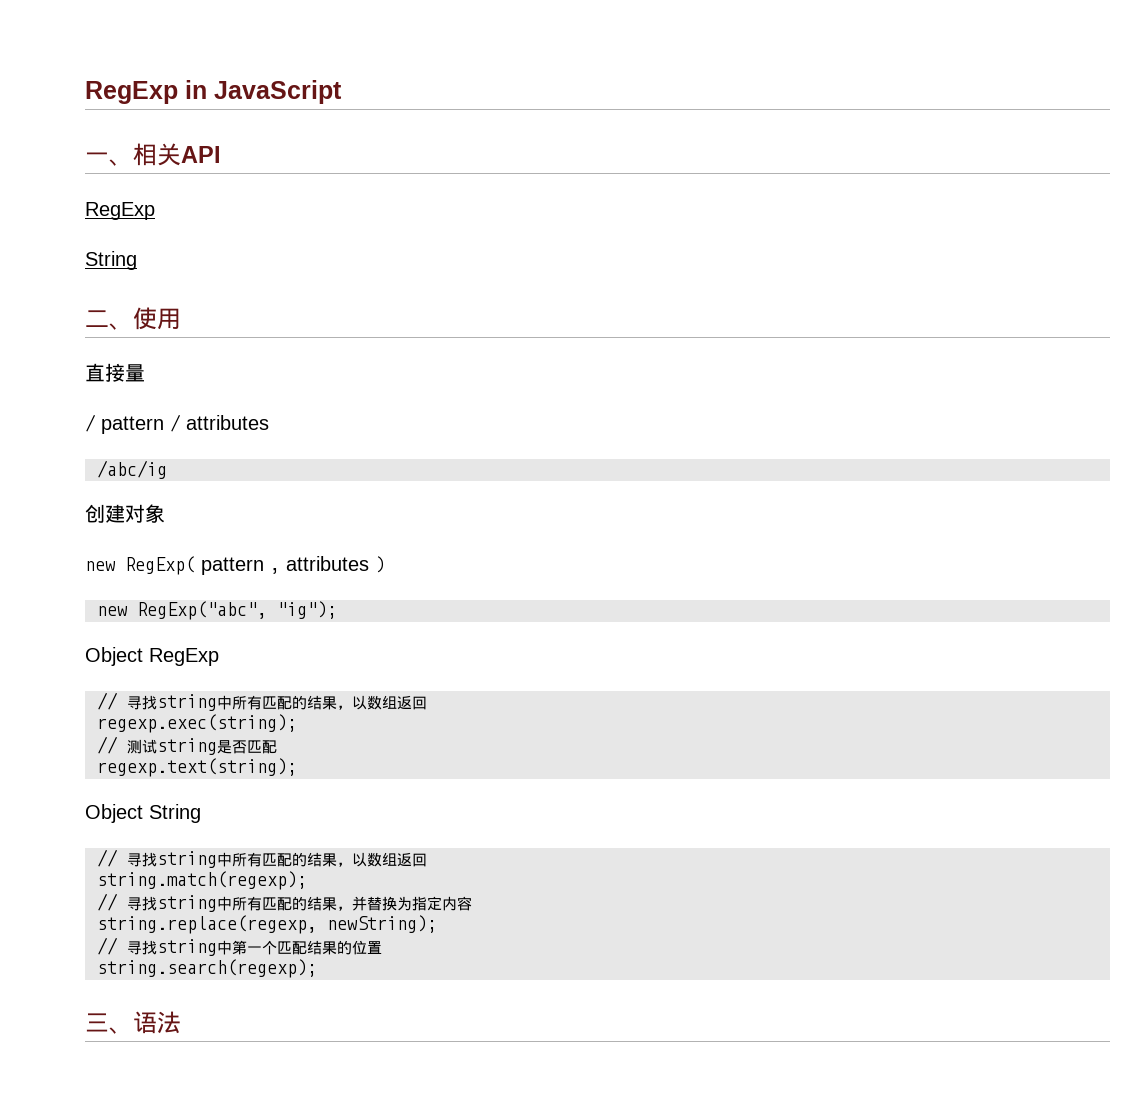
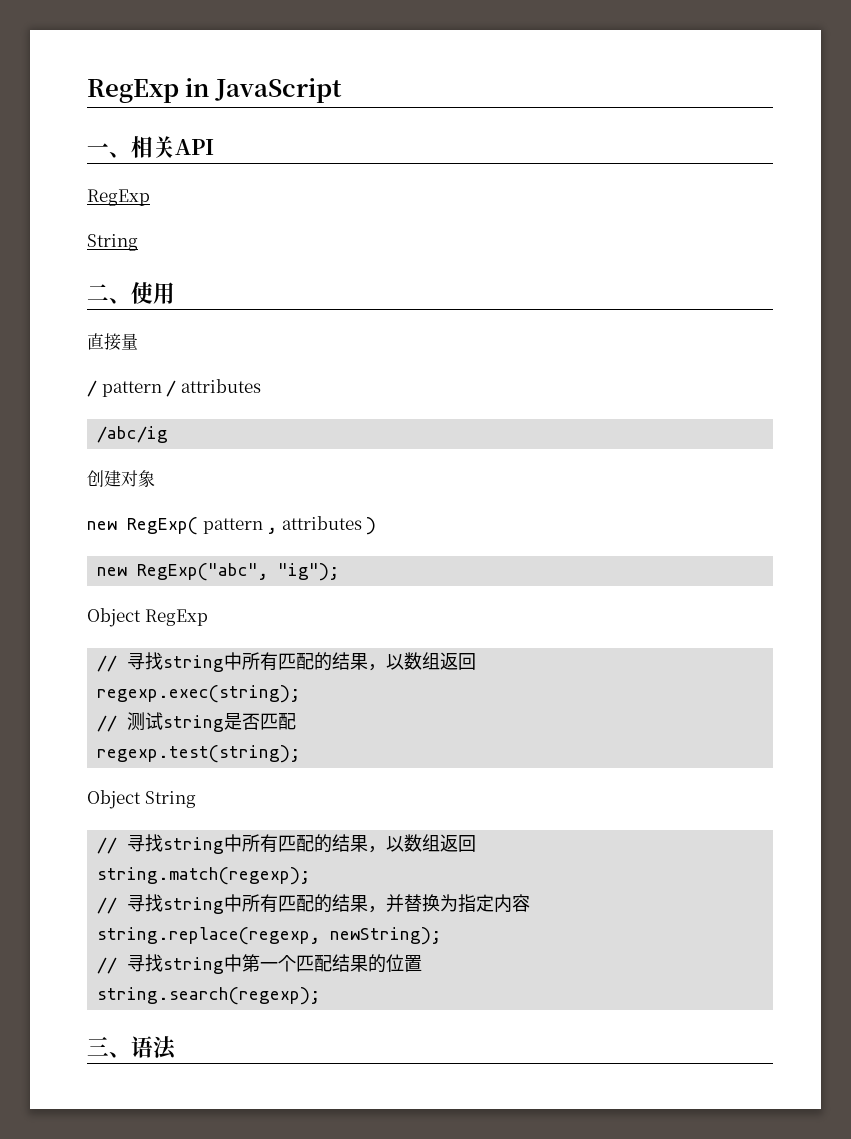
[97,758,297,777] regexp.text(string); -> [97,745,301,763] regexp.test(string);

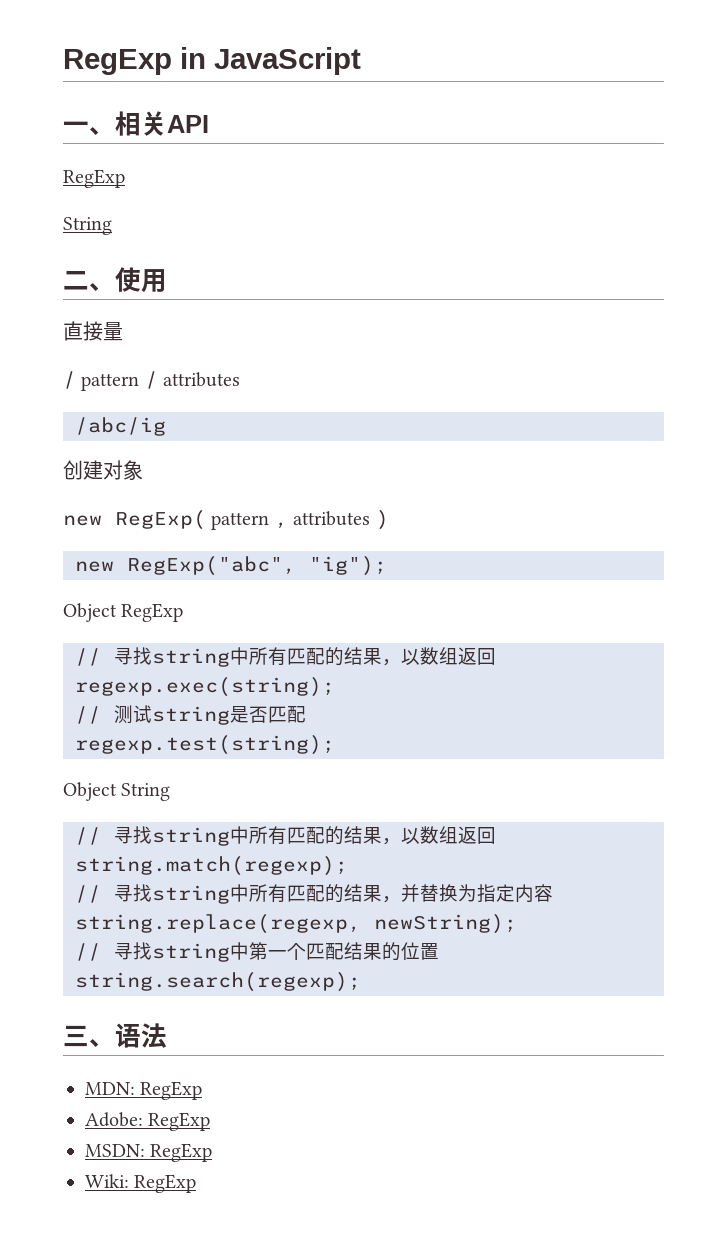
(177, 1048) none -> [85,1081,203,1100] [85,1112,211,1131] [85,1143,213,1162] [85,1174,197,1193] // MDN: RegExp // Adobe: RegExp // MSDN: RegExp // Wiki: RegExp

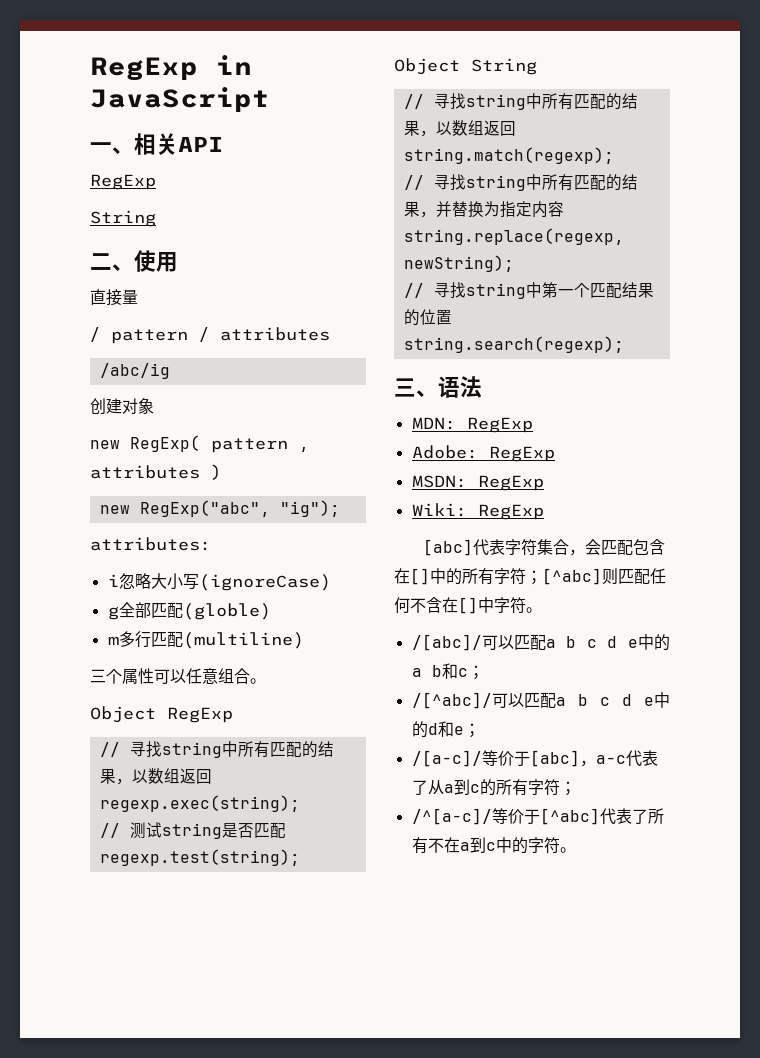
(387, 566) none -> [90,537,211,551] [107,573,331,591] [107,602,271,620] [107,631,304,649] [90,668,266,684] // attributes: // i忽略大小写(ignoreCase) // g全部匹配(globle) // m多行匹配(multiline) // 三个属性可以任意组合。
(197, 1183) none -> [423,539,666,556] [394,568,666,585] [394,597,542,614] [411,634,670,651] [411,663,484,680] [411,692,670,709] [411,721,480,738] [411,750,658,767] [411,779,576,796] [411,808,664,825] [411,837,576,854] // [abc]代表字符集合，会匹配包含在[]中的所有字符；[^abc]则匹配任何不含在[]中字符。 // /[abc]/可以匹配a b c d e中的a b和c； // /[^abc]/可以匹配a b c d e中的d和e； // /[a-c]/等价于[abc]，a-c代表了从a到c的所有字符； // /^[a-c]/等价于[^abc]代表了所有不在a到c中的字符。

